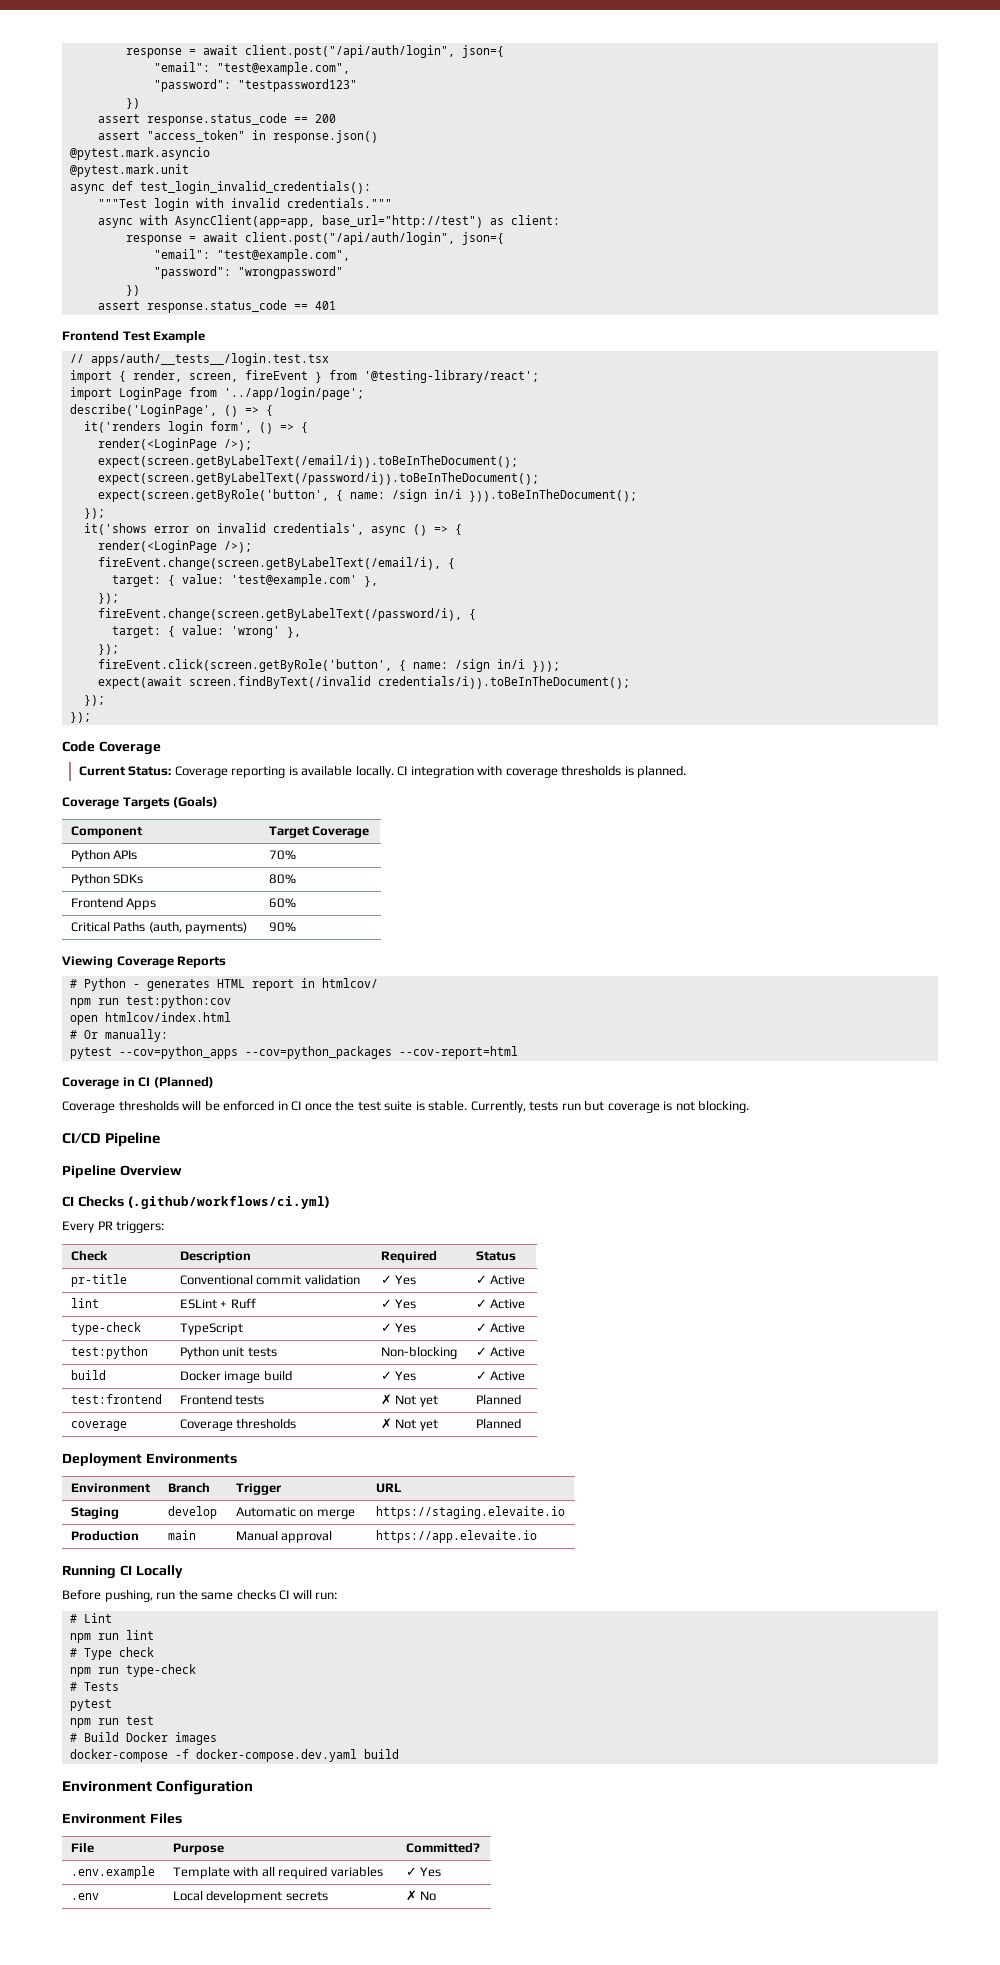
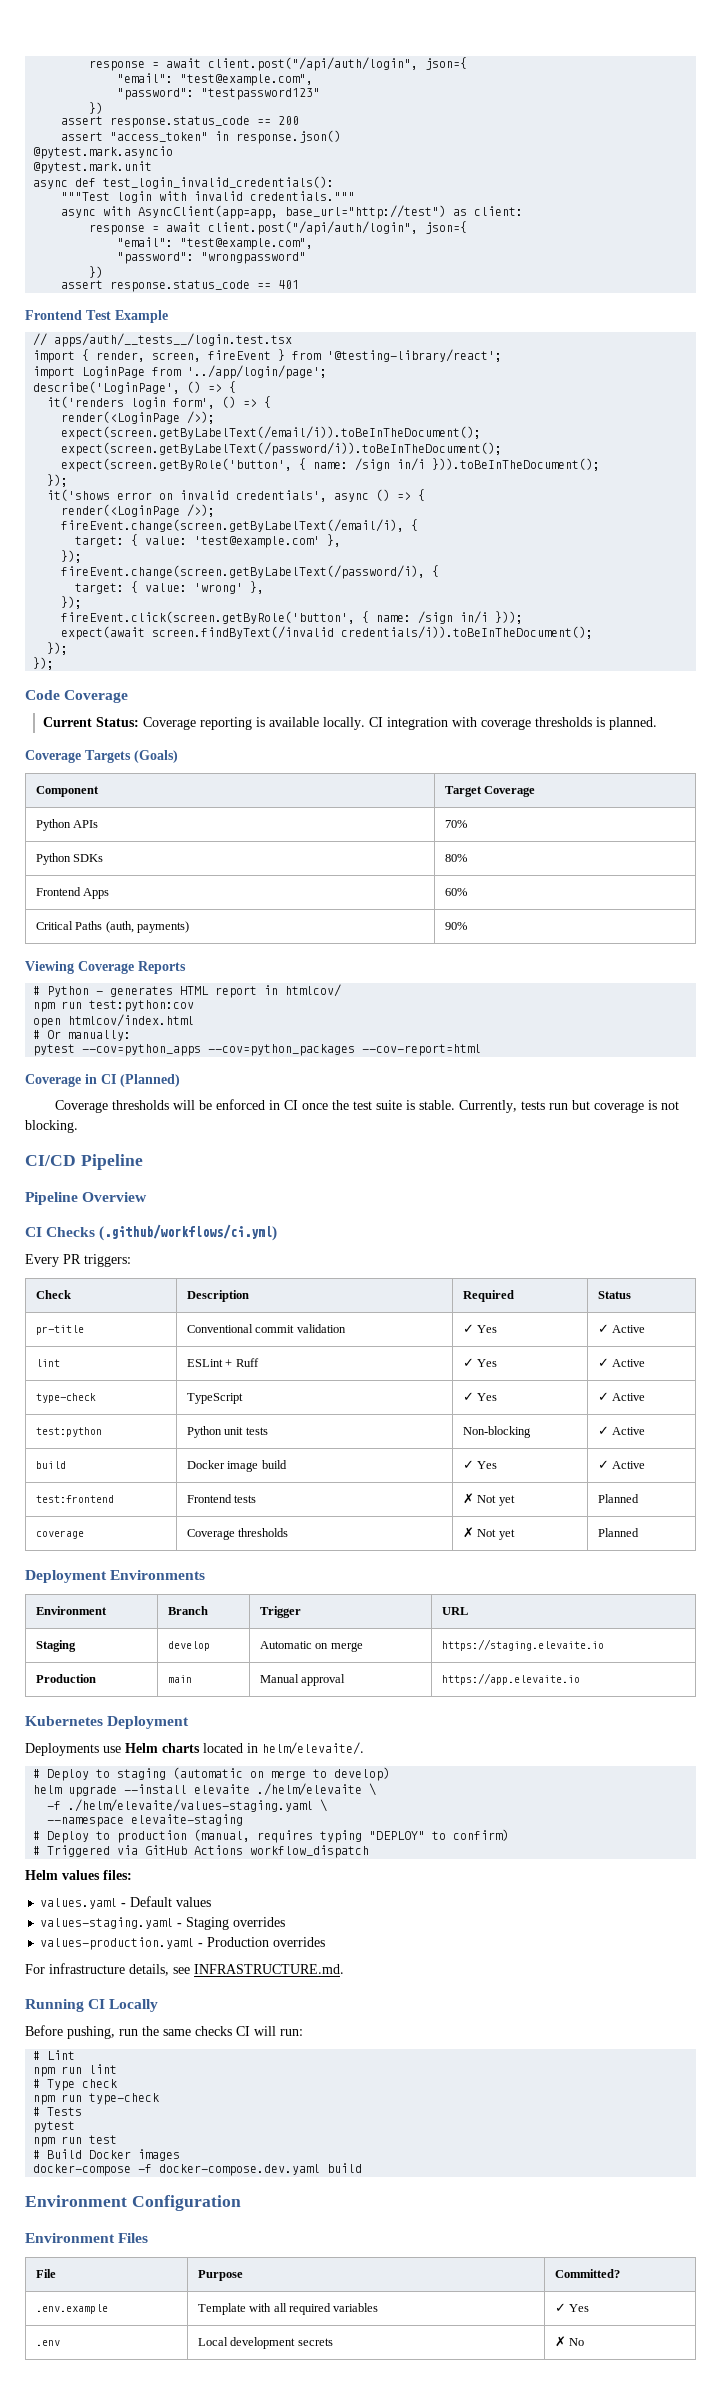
(537, 1536) none -> [25,1716,190,1729] [25,1742,364,1756] [33,1767,391,1781] [33,1783,377,1797] [47,1799,328,1812] [47,1814,244,1827] [33,1829,510,1843] [33,1845,370,1858] [25,1870,132,1880] [40,1896,212,1909] [40,1917,286,1930] [40,1937,326,1950] [25,1963,344,1976] // Kubernetes Deployment // Deployments use Helm charts located in helm/elevaite/. // # Deploy to staging (automatic on merge to develop) // helm upgrade --install elevaite ./helm/elevaite \ // -f ./helm/elevaite/values-staging.yaml \ // --namespace elevaite-staging // # Deploy to production (manual, requires typing "DEPLOY" to confirm) // # Triggered via GitHub Actions workflow_dispatch // Helm values files: // values.yaml - Default values // values-staging.yaml - Staging overrides // values-production.yaml - Production overrides // For infrastructure details, see INFRASTRUCTURE.md.

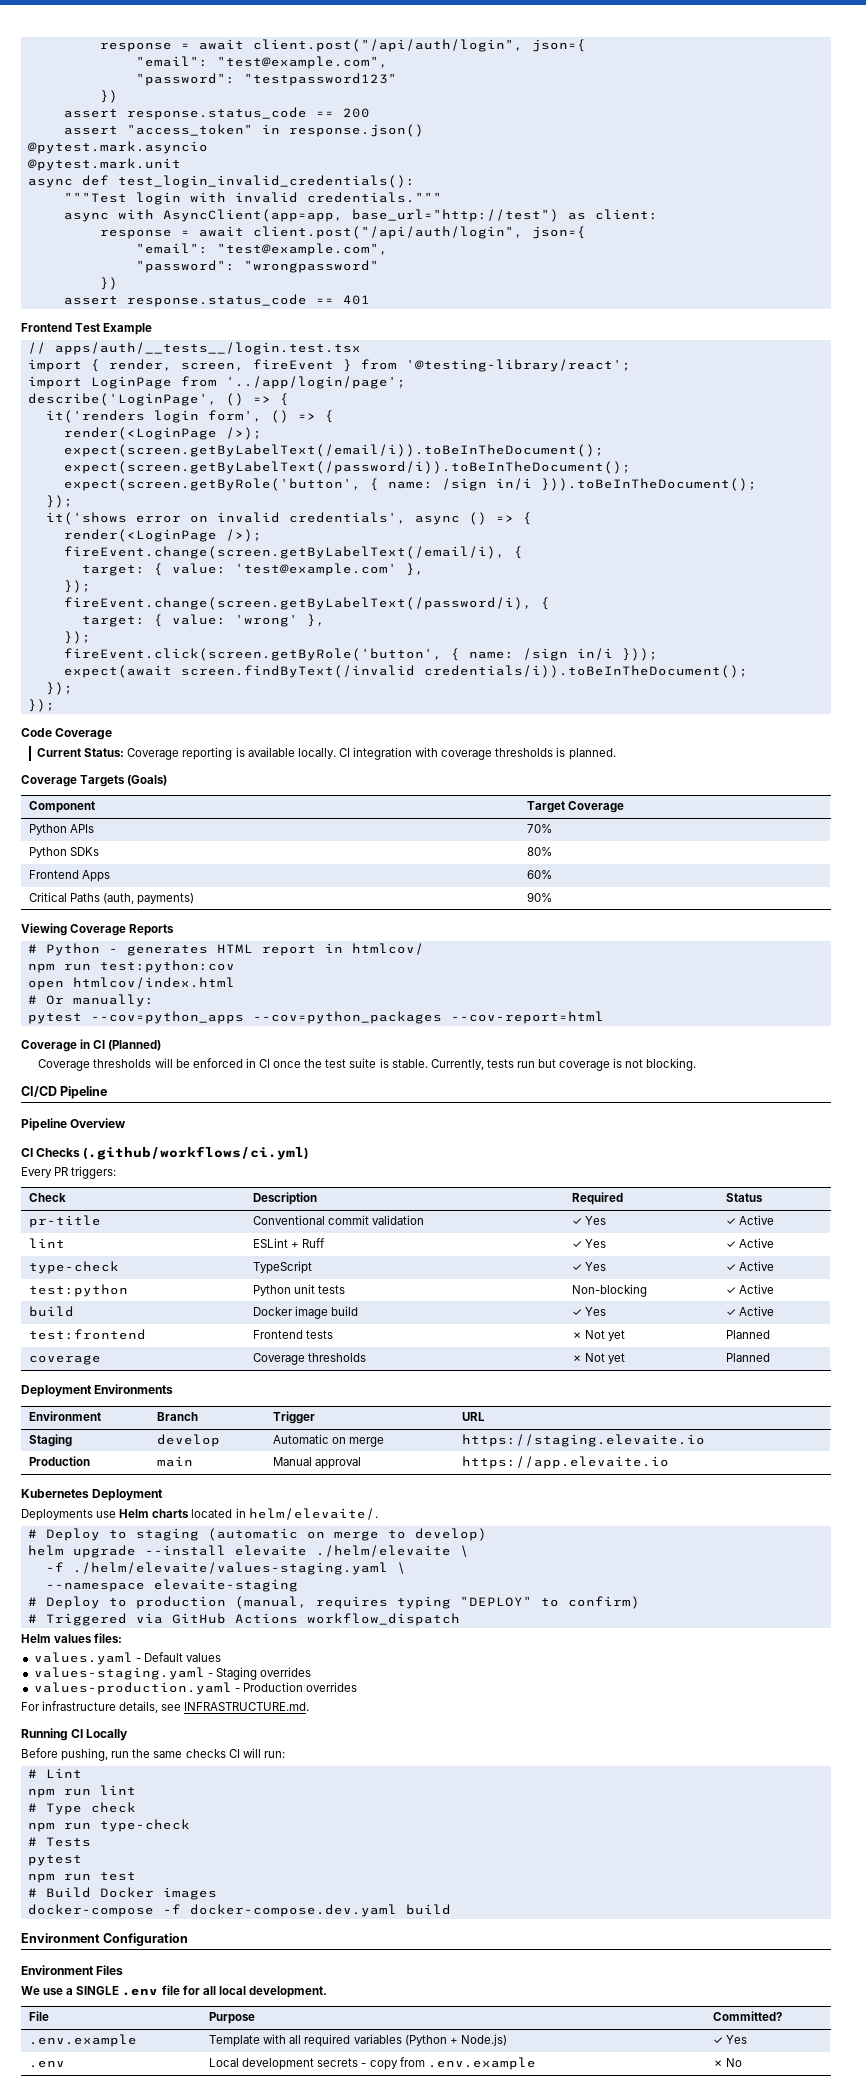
(149, 2238) none -> [21,1985,327,1998] // We use a SINGLE .env file for all local development.
(379, 2307) none -> [404,2034,507,2046] (Python + Node.js)
(333, 2342) none -> [361,2057,536,2070] - copy from .env.example

